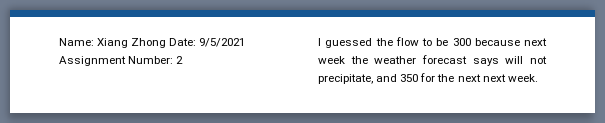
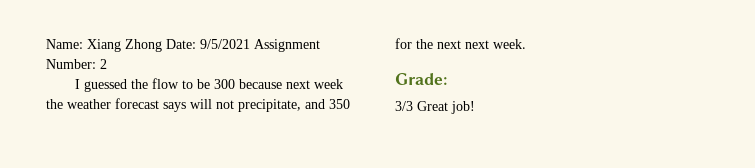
(538, 78) none -> [395,73,447,85] [395,101,475,114] // Grade: // 3/3 Great job!

